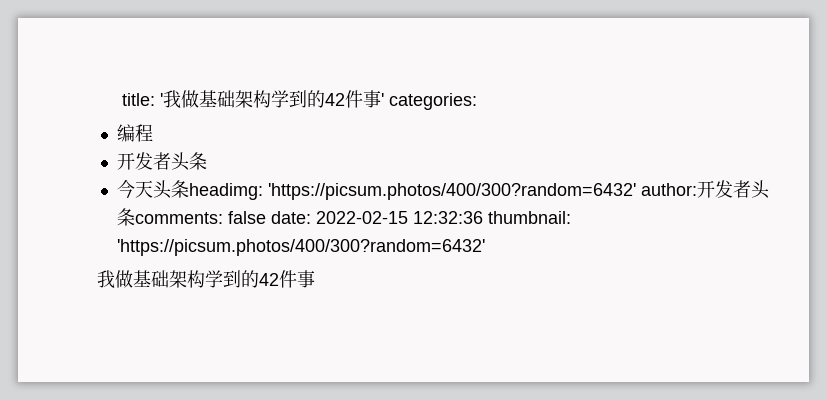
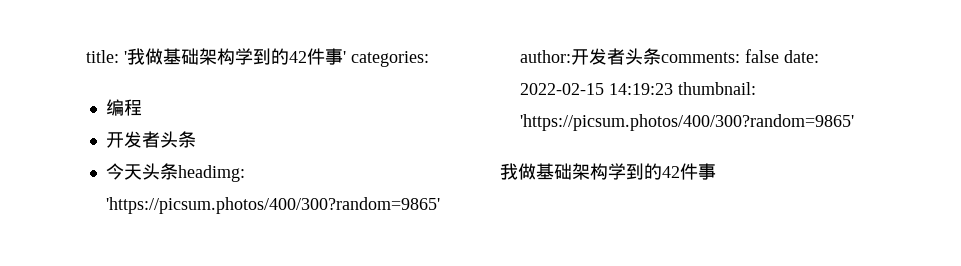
[267,183,636,200] 'https://picsum.photos/400/300?random=6432' -> [105,197,440,214] 'https://picsum.photos/400/300?random=9865'
[412,211,571,224] [116,239,485,256] 12:32:36 thumbnail: 'https://picsum.photos/400/300?random=6432' -> [608,82,756,95] [519,114,854,131] 14:19:23 thumbnail: 'https://picsum.photos/400/300?random=9865'

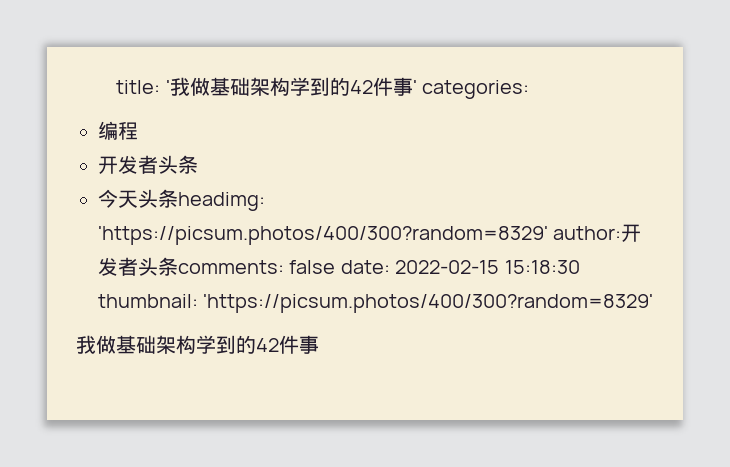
[105,197,440,214] 'https://picsum.photos/400/300?random=9865' -> [98,226,548,245] 'https://picsum.photos/400/300?random=8329'
[608,82,756,95] [519,114,854,131] 14:19:23 thumbnail: 'https://picsum.photos/400/300?random=9865' -> [504,260,580,274] [98,294,654,313] 15:18:30 thumbnail: 'https://picsum.photos/400/300?random=8329'

